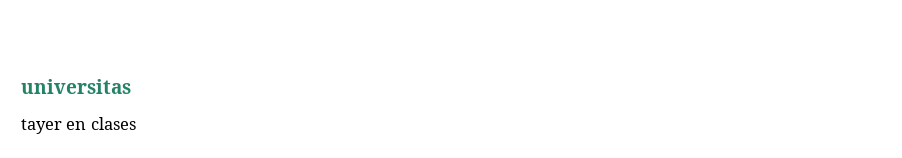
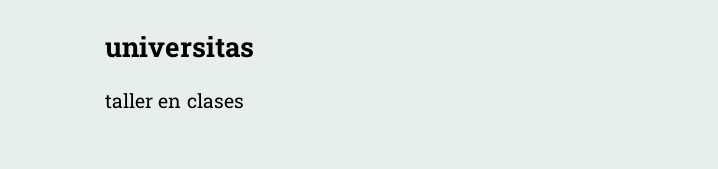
[21,119,62,134] tayer -> [105,93,153,109] taller

